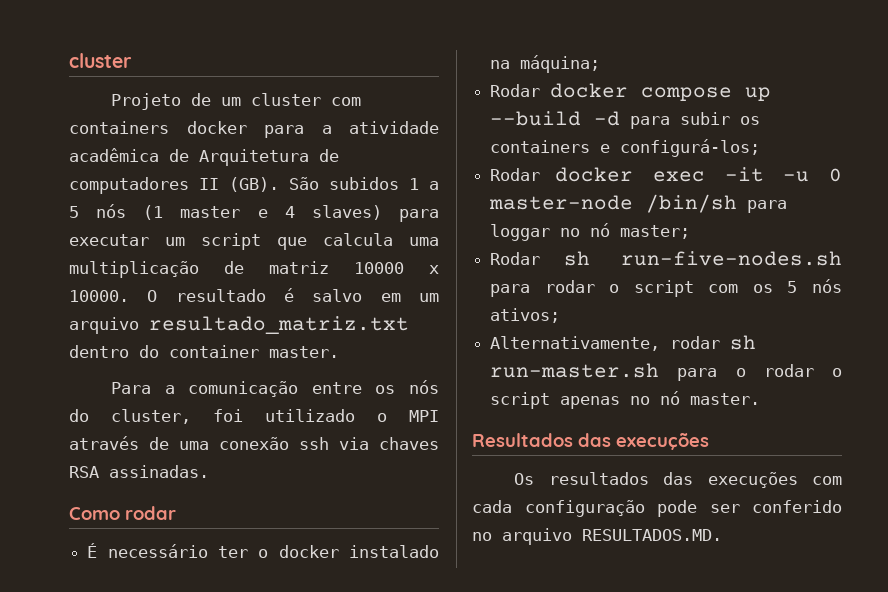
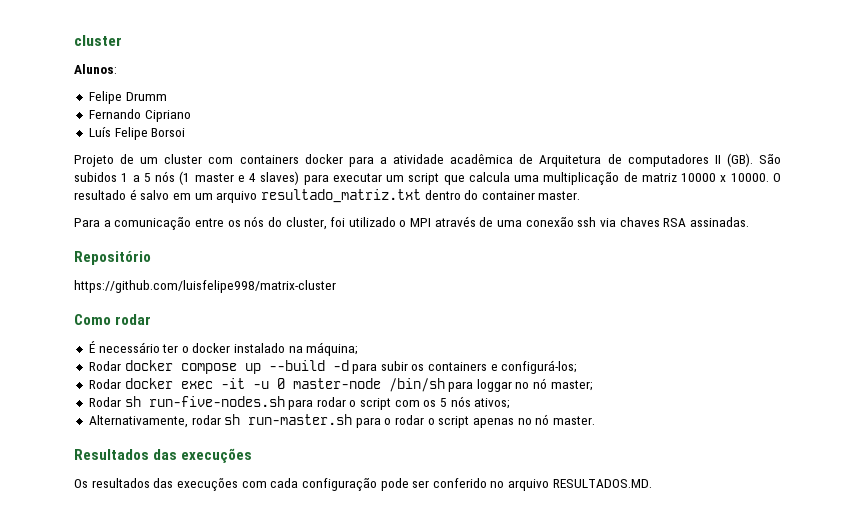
[69,53,132,68] cluster -> [74,35,122,46] [74,64,117,74] [88,91,167,104] [88,109,191,122] [88,127,186,140] cluster // Alunos: // Felipe Drumm // Fernando Cipriano // Luís Felipe Borsoi
(209, 471) none -> [74,251,151,265] [74,280,336,293] // Repositório // https://github.com/luisfelipe998/matrix-cluster

